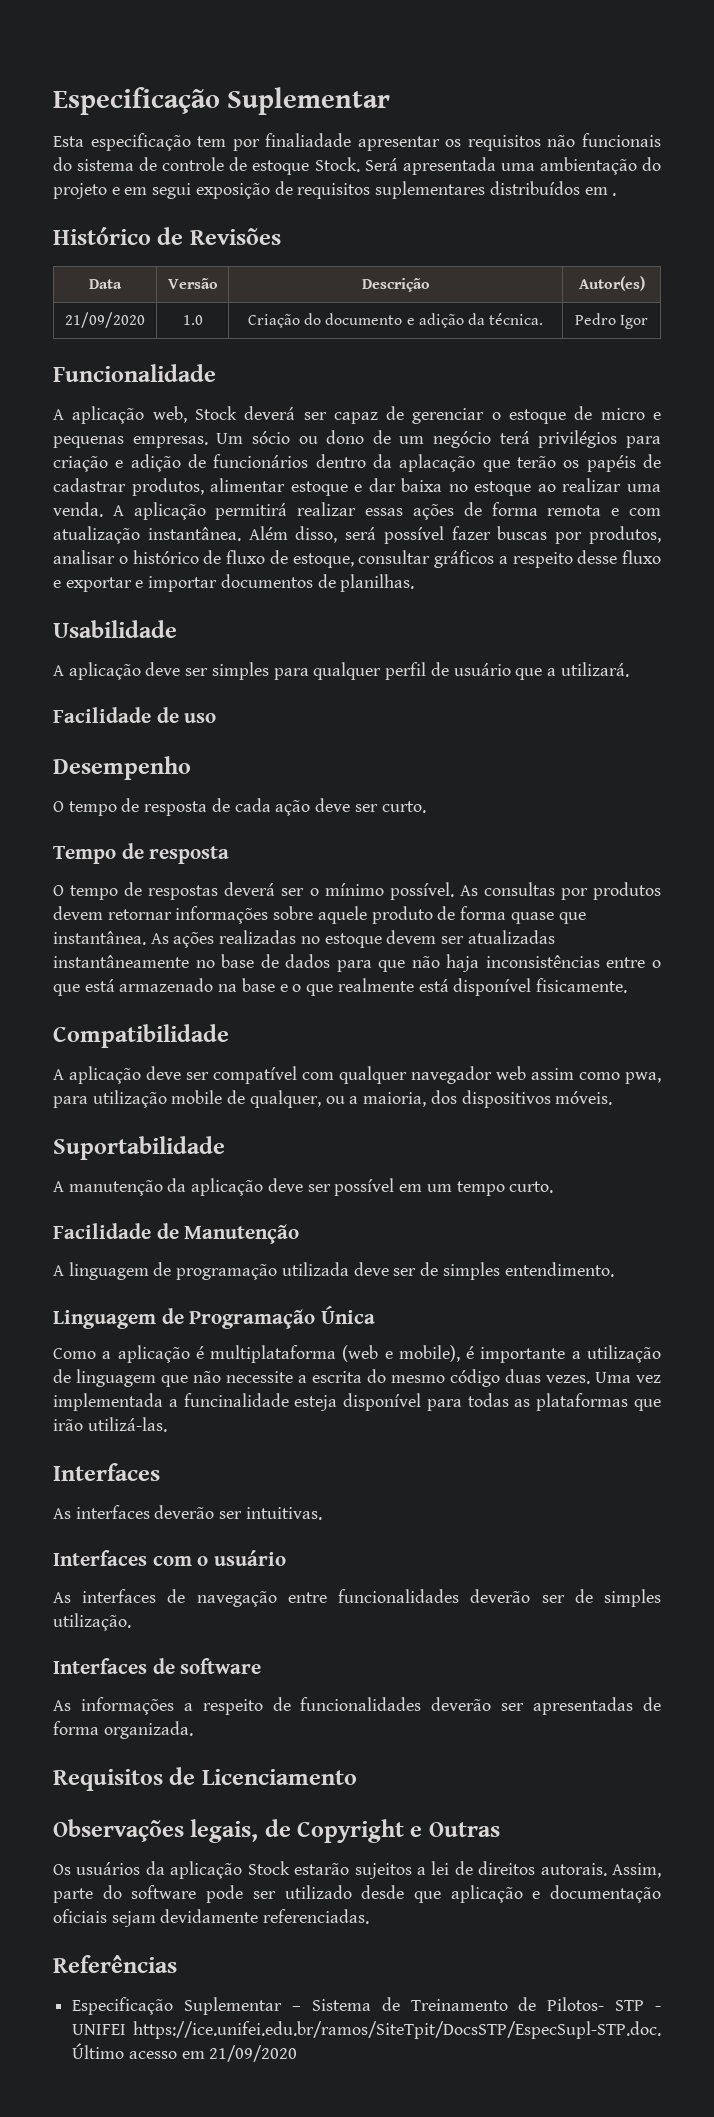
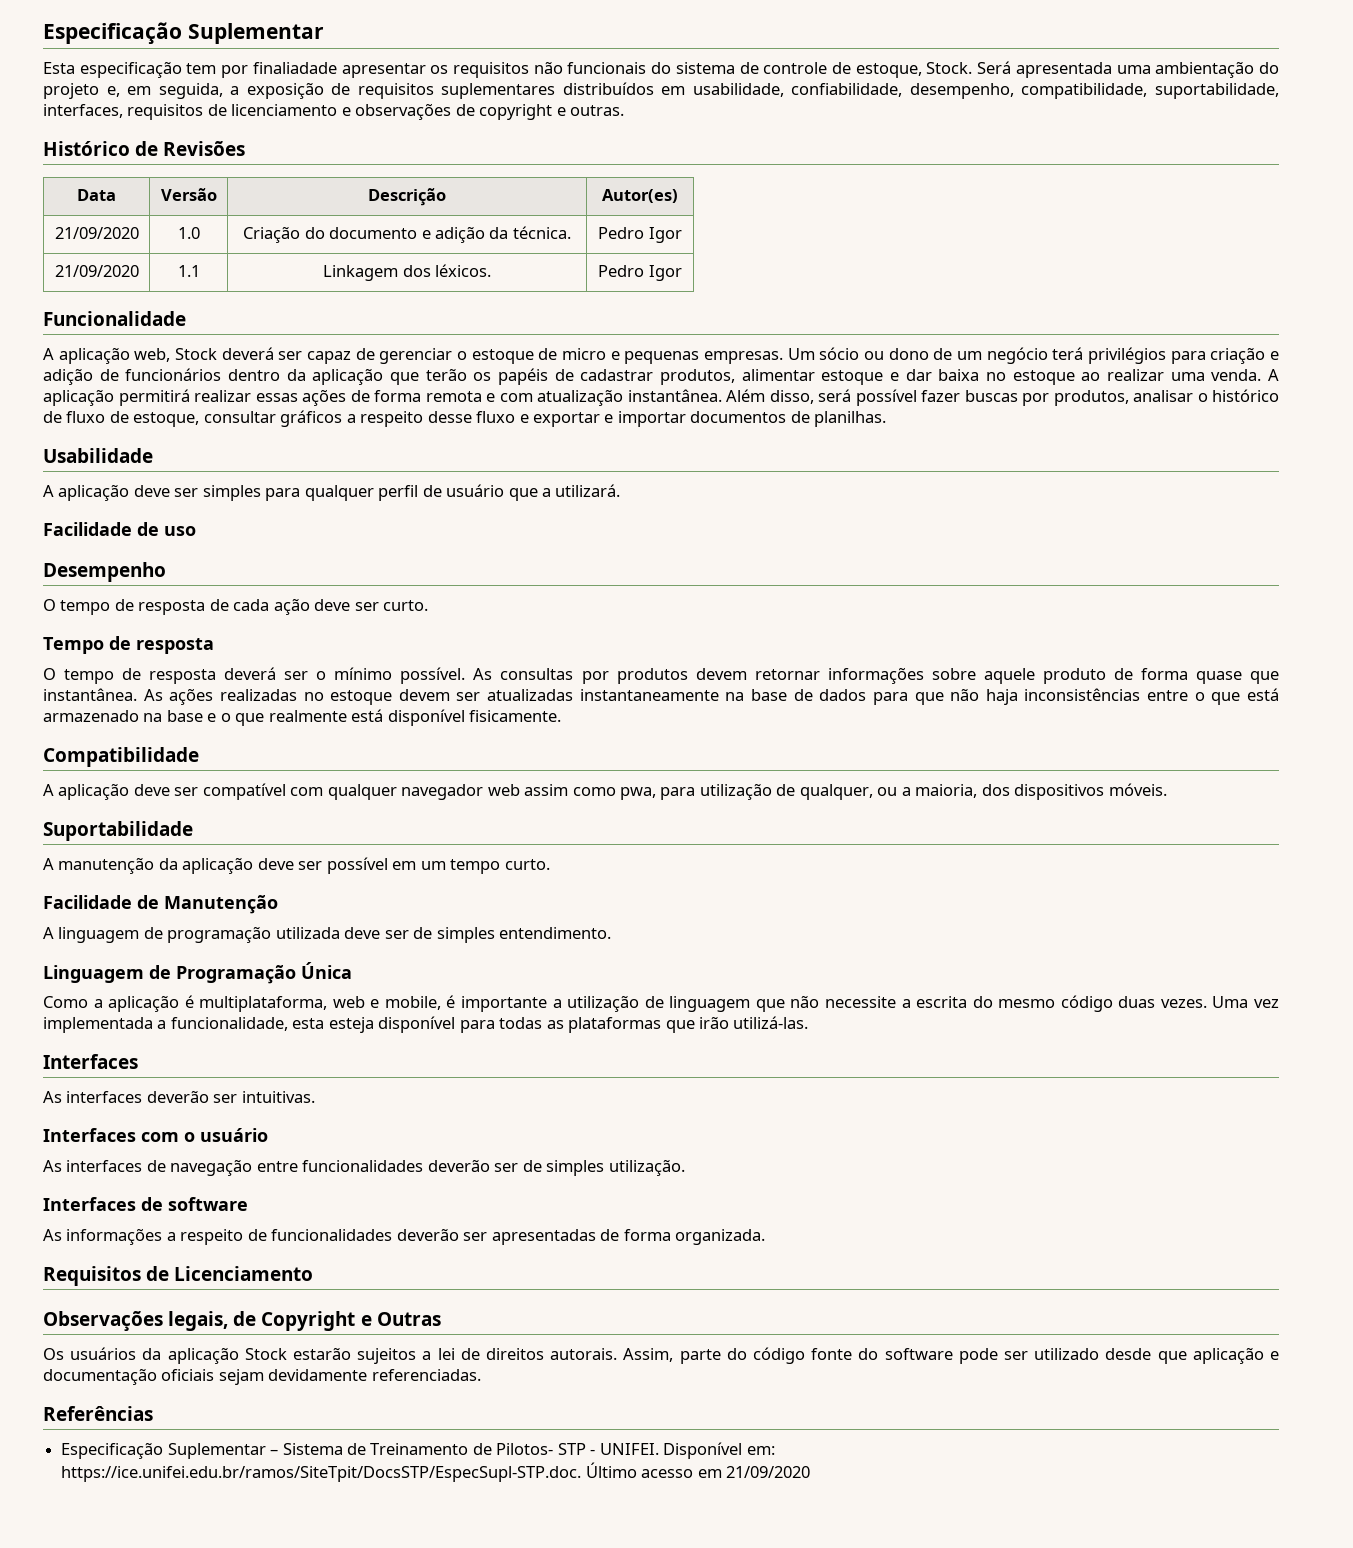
[252,160,310,175] estoque -> [855,63,922,78] estoque,
[111,183,192,199] e em segui -> [106,83,240,99] e, em seguida, a
[612,193,617,196] . -> [692,83,1279,99] [43,103,625,120] usabilidade, confiabilidade, desempenho, compatibilidade, suportabilidade, interfaces, requisitos de licenciamento e observações de copyright e outras.
(649, 322) none -> [54,265,139,277] [177,265,200,277] [323,264,491,281] [598,265,682,281] // 21/09/2020 | 1.1 | Linkagem dos léxicos. | Pedro Igor
[399,454,476,472] aplacação -> [312,368,384,385] aplicação
[148,885,219,900] respostas -> [149,669,217,684] resposta
[53,955,215,968] instantâneamente no -> [579,689,745,701] instantaneamente na
[171,1090,223,1104] mobile -> (772, 791) none
[210,1345,460,1363] multiplataforma (web e mobile), -> [199,996,441,1012] multiplataforma, web e mobile,
[183,1393,289,1407] funcinalidade -> [170,1017,325,1031] funcionalidade, esta
(122, 1892) none -> [753,1347,879,1364] código fonte do
[72,2024,127,2035] UNIFEI -> [599,1442,775,1459] UNIFEI. Disponível em:

